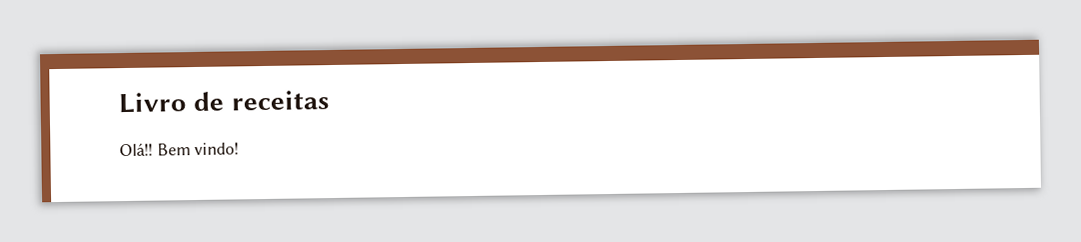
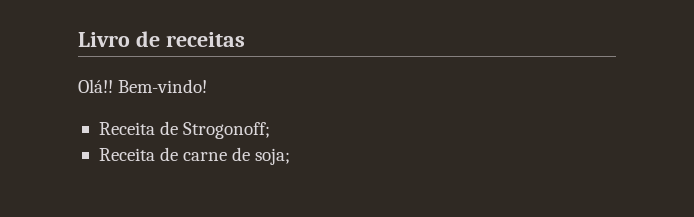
[156,142,240,156] Bem vindo! -> [118,79,208,93] [98,121,271,139] [98,147,291,165] Bem-vindo! // Receita de Strogonoff; // Receita de carne de soja;

